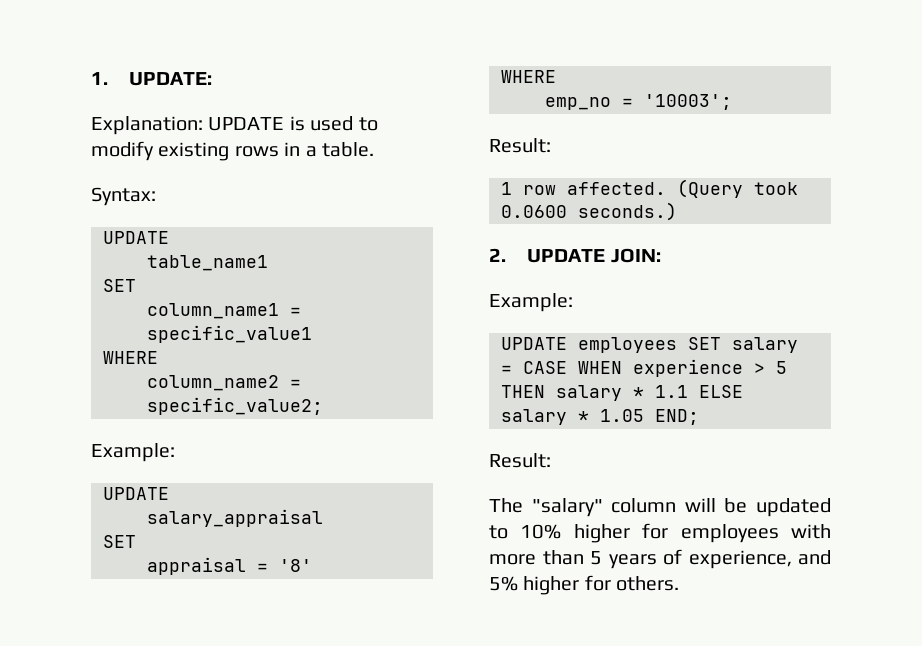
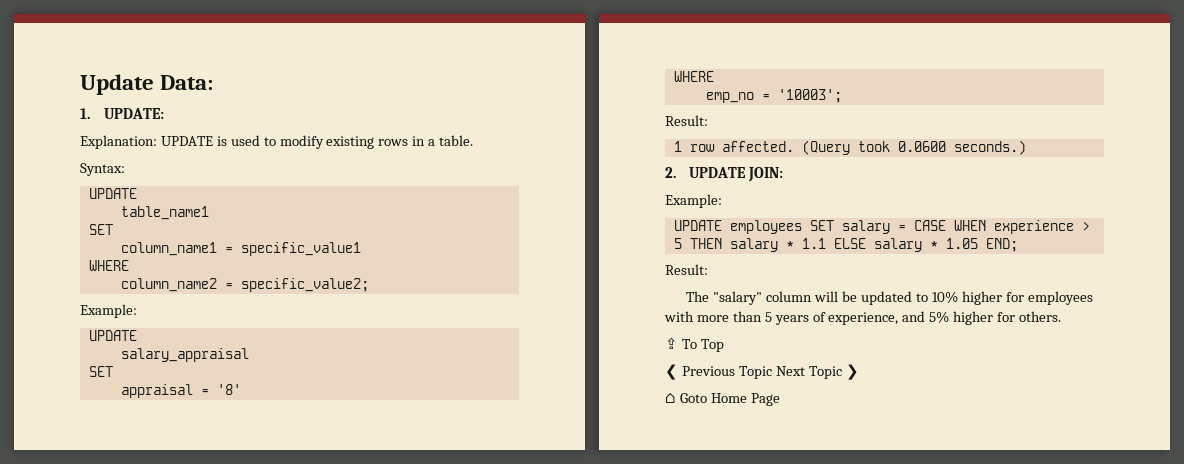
(91, 78) none -> [80,74,214,95] Update Data: //
(680, 583) none -> [665,337,724,352] [665,364,859,380] [665,392,780,406] // ⇪ To Top // ❮ Previous Topic Next Topic ❯ // ⌂ Goto Home Page

